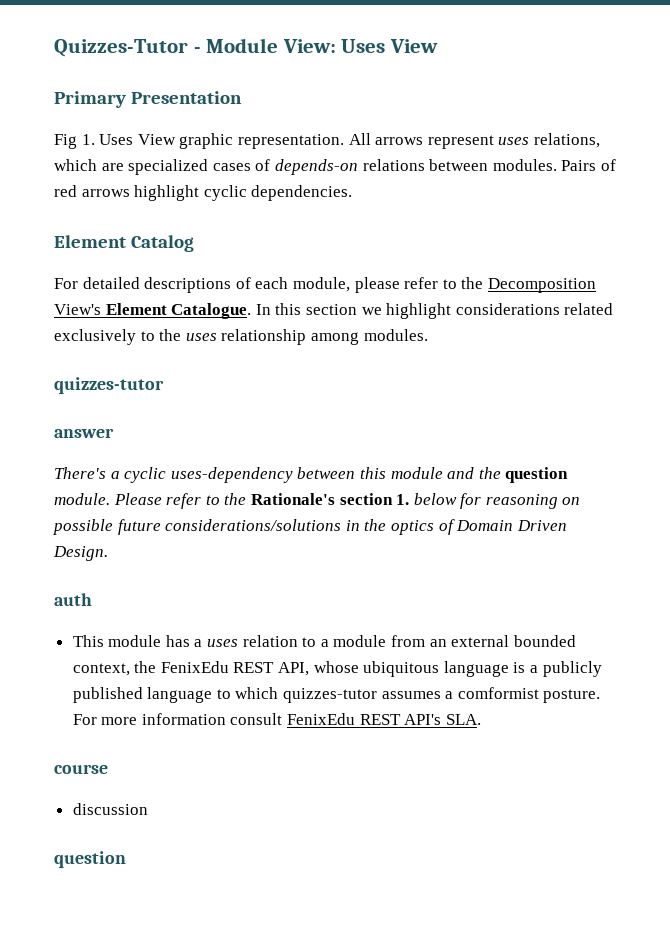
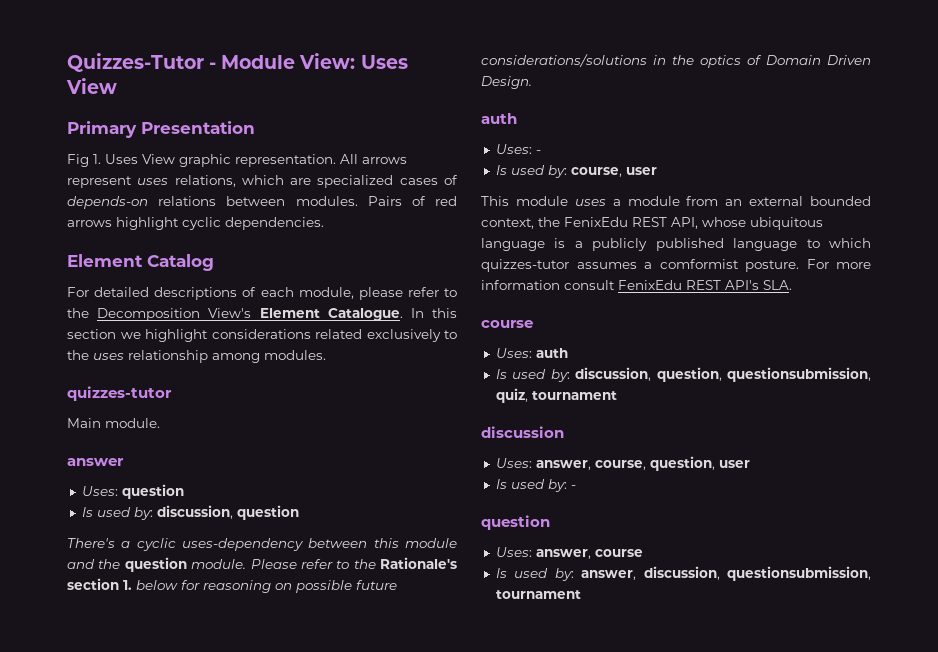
(164, 385) none -> [67,418,160,428] // Main module.
(114, 433) none -> [81,484,184,499] [81,505,299,520] // Uses: question // Is used by: discussion, question
[72,635,317,647] This module has a uses relation to -> [495,144,541,154] [495,165,657,178] [481,196,606,206] Uses: - // Is used by: course, user // This module uses
[72,803,148,815] [54,851,126,868] discussion // question -> [495,348,568,358] [495,367,871,382] [495,388,617,403] [481,426,564,438] [495,456,750,471] [495,479,576,492] [481,515,550,530] [495,547,643,559] [495,566,871,581] [495,590,581,599] Uses: auth // Is used by: discussion, question, questionsubmission, quiz, tournament // discussion // Uses: answer, course, question, user // Is used by: - // question // Uses: answer, course // Is used by: answer, discussion, questionsubmission, tournament

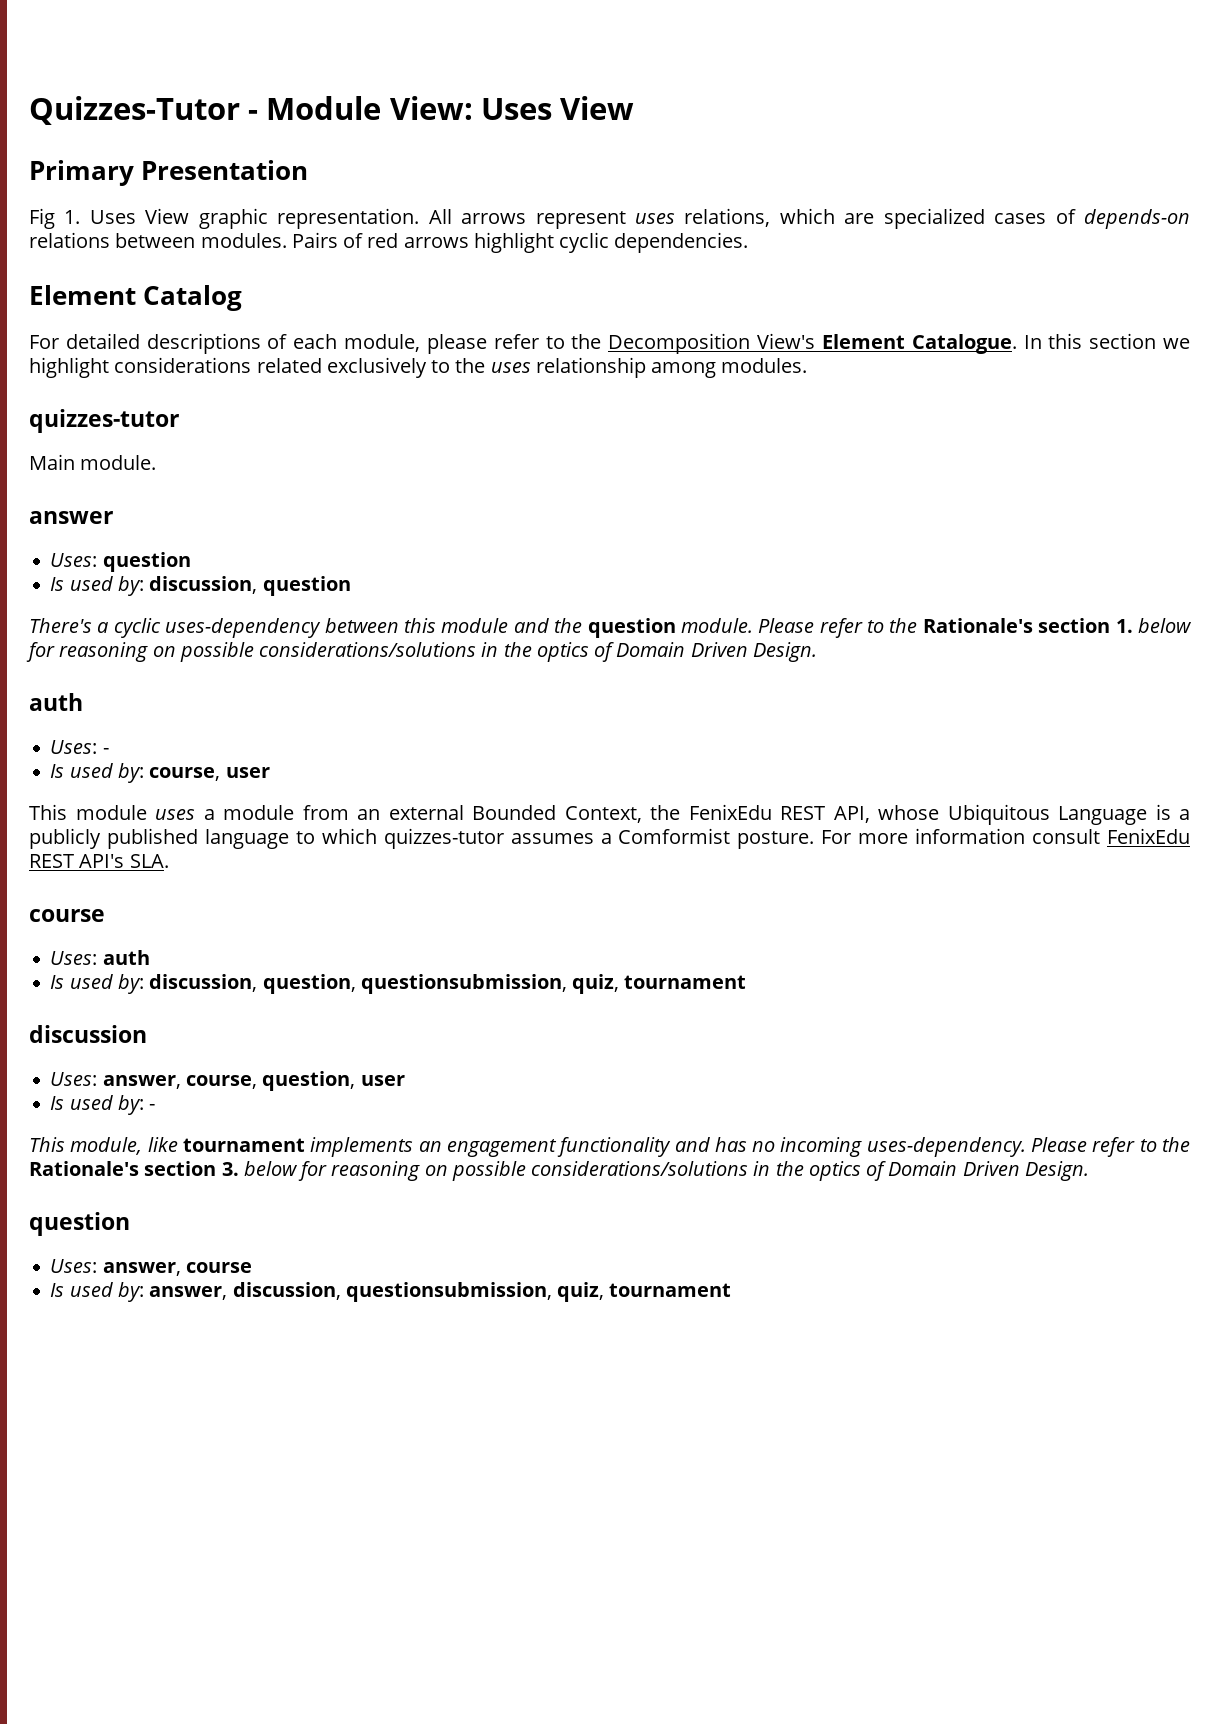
[356,580,397,590] future -> (254, 652) none
[810,196,871,206] [481,218,534,229] bounded context, -> [472,805,642,823] Bounded Context,
[750,217,823,230] [481,238,545,251] ubiquitous language -> [947,804,1147,825] Ubiquitous Language
[659,259,739,269] comformist -> [618,828,731,844] Comformist
(576, 487) none -> [29,1137,1190,1157] [29,1161,1089,1181] // This module, like tournament implements an engagement functionality and has no incoming uses-dependency. Please refer to the Rationale's section 3. below for reasoning on possible considerations/solutions in the optics of Domain Driven Design.
(871, 573) none -> [557,1282,605,1302] quiz,

